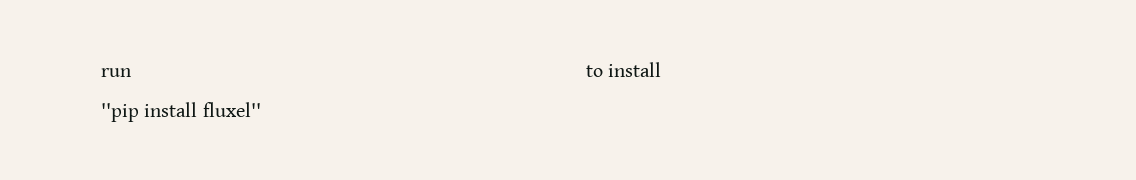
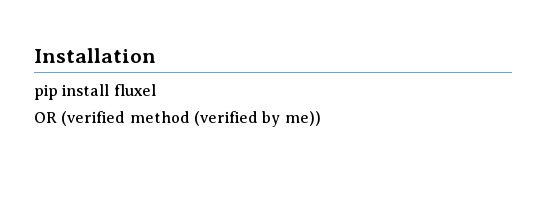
[101,68,131,77] [101,102,261,122] [586,62,662,77] run // ''pip install fluxel'' // to install -> [34,48,156,63] [34,84,156,100] [34,111,321,127] Installation // pip install fluxel // OR (verified method (verified by me))

